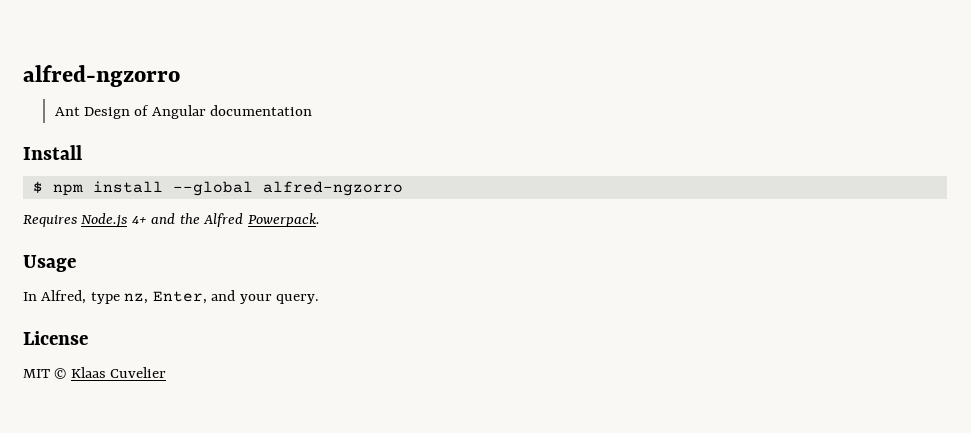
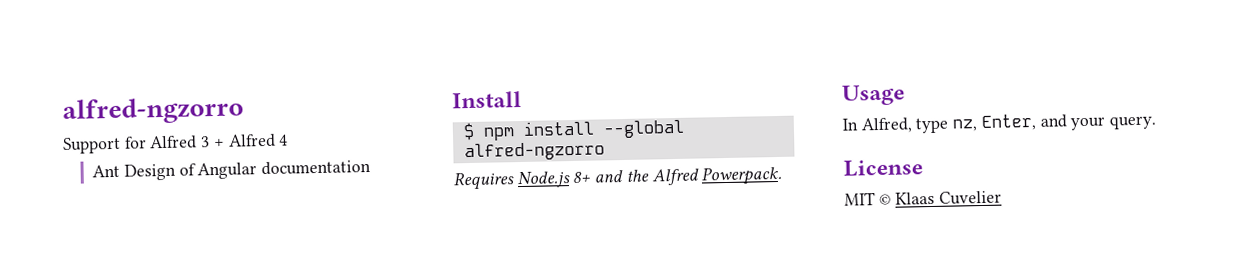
[23,65,180,87] alfred-ngzorro -> [62,96,244,125] [62,133,289,154] alfred-ngzorro // Support for Alfred 3 + Alfred 4
[131,216,147,224] 4+ -> [572,171,591,183] 8+

